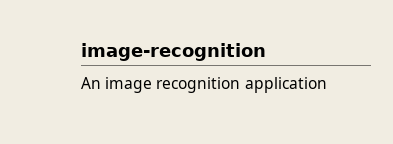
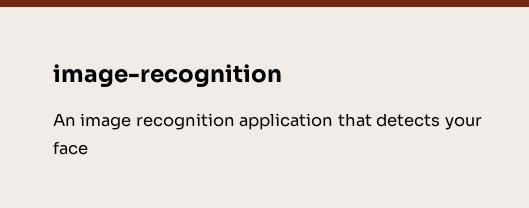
(327, 85) none -> [337,113,482,130] [53,141,88,155] that detects your face

